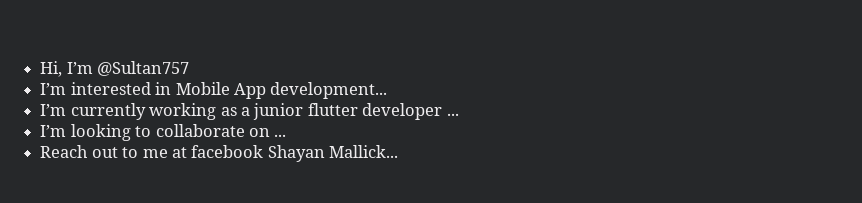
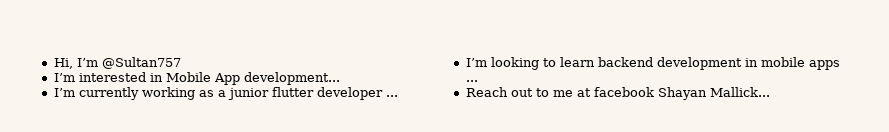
[155,124,270,137] collaborate on -> [559,57,840,70] learn backend development in mobile apps

